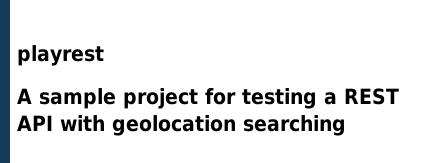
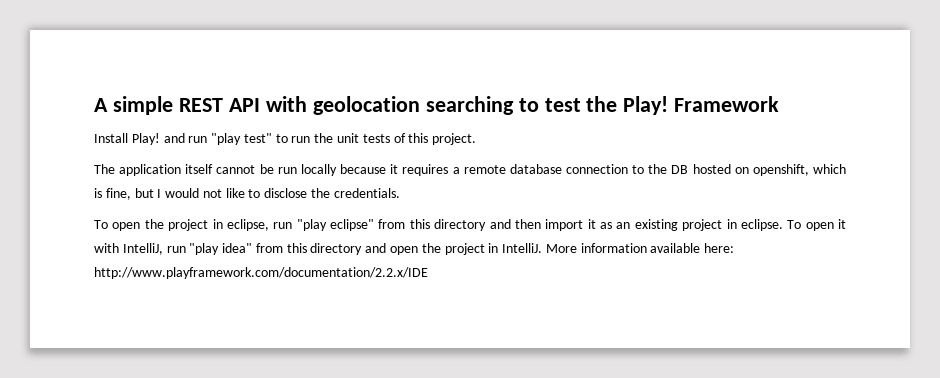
[17,45,104,66] [17,88,337,109] playrest // A sample project for testing a -> [94,96,173,115] A simple
(346, 125) none -> [518,96,780,115] [94,133,477,145] [94,164,846,176] [94,188,400,200] [94,219,846,231] [94,243,735,255] [94,267,428,279] to test the Play! Framework // Install Play! and run "play test" to run the unit tests of this project. // The application itself cannot be run locally because it requires a remote database connection to the DB hosted on openshift, which is fine, but I would not like to disclose the credentials. // To open the project in eclipse, run "play eclipse" from this directory and then import it as an existing project in eclipse. To open it with IntelliJ, run "play idea" from this directory and open the project in IntelliJ. More information available here: http://www.playframework.com/documentation/2.2.x/IDE

